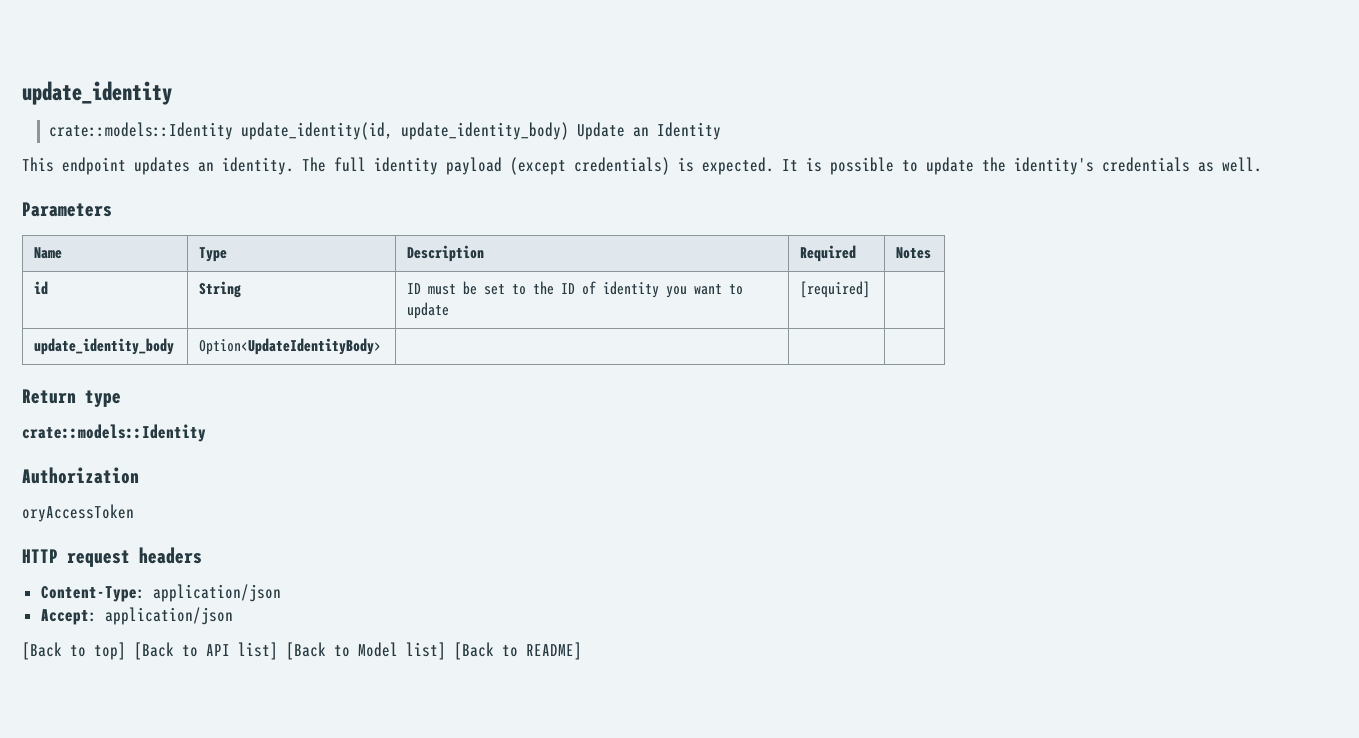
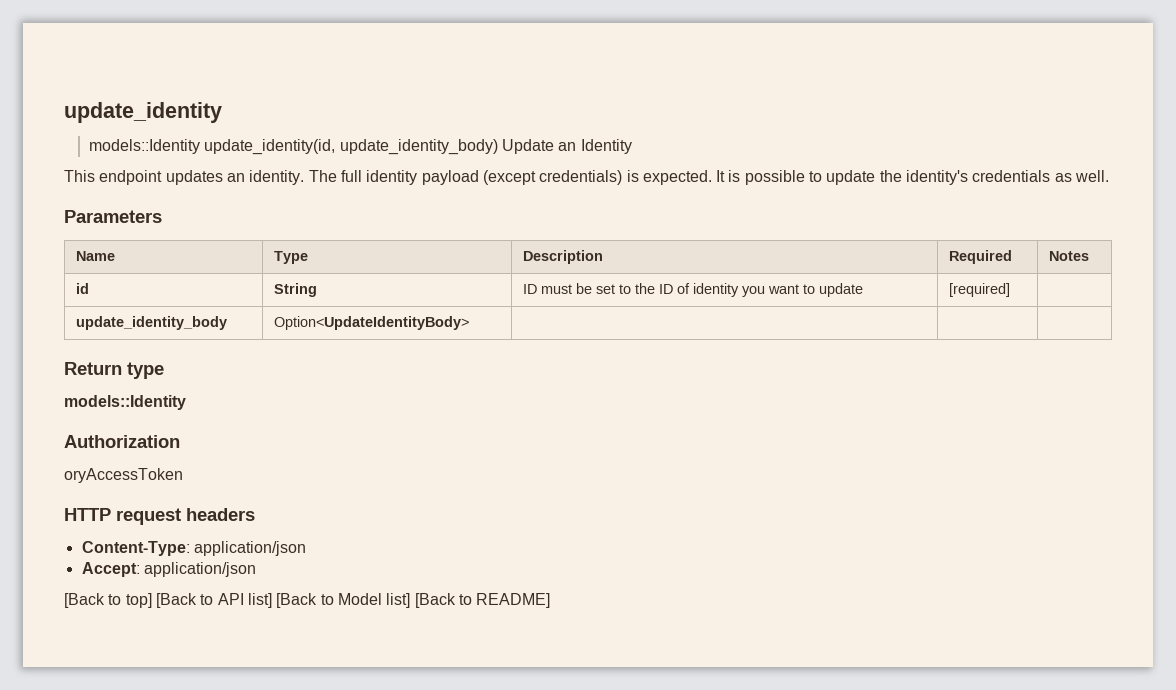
[49,122,234,140] crate::models::Identity -> [88,139,200,154] models::Identity
[22,424,206,442] crate::models::Identity -> [64,395,186,410] models::Identity

